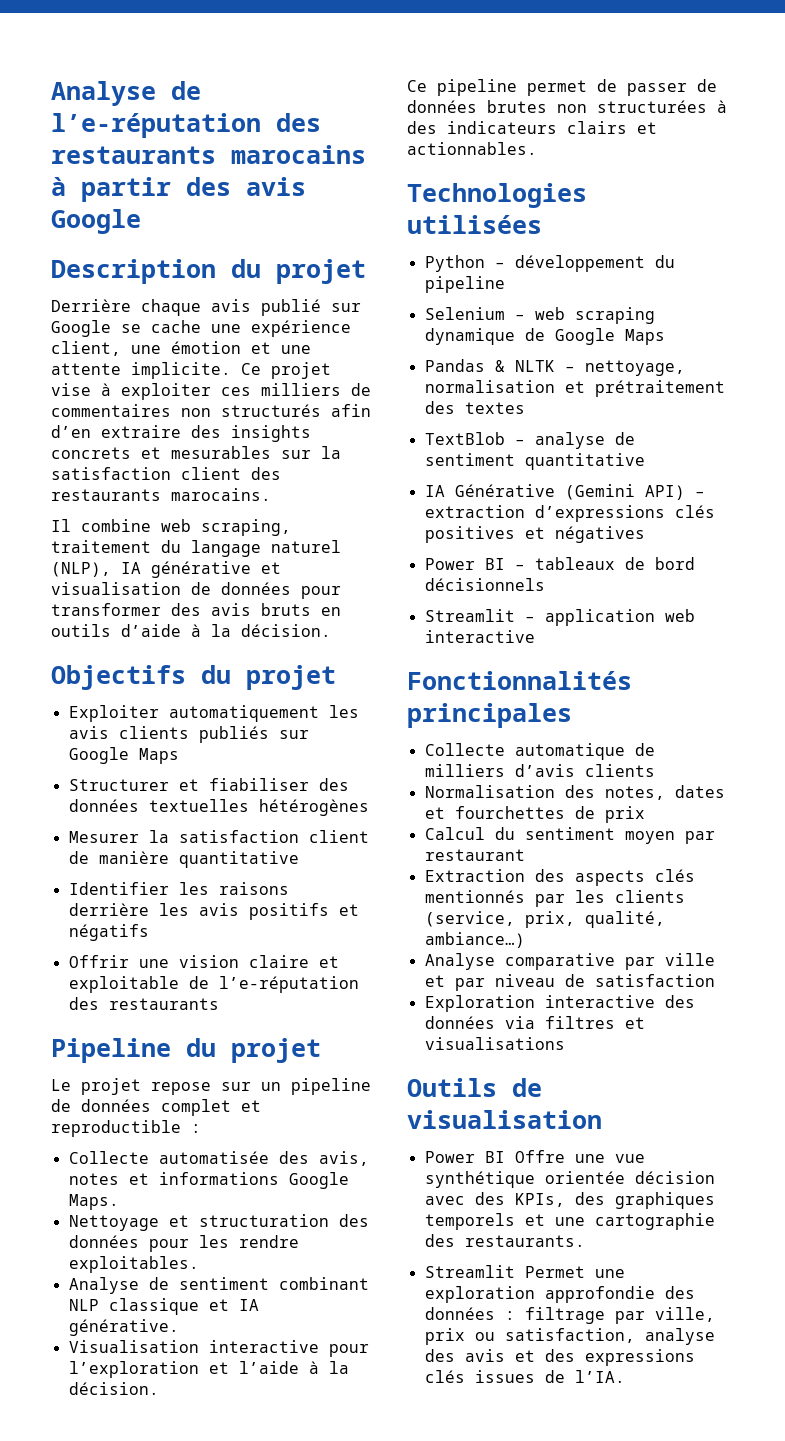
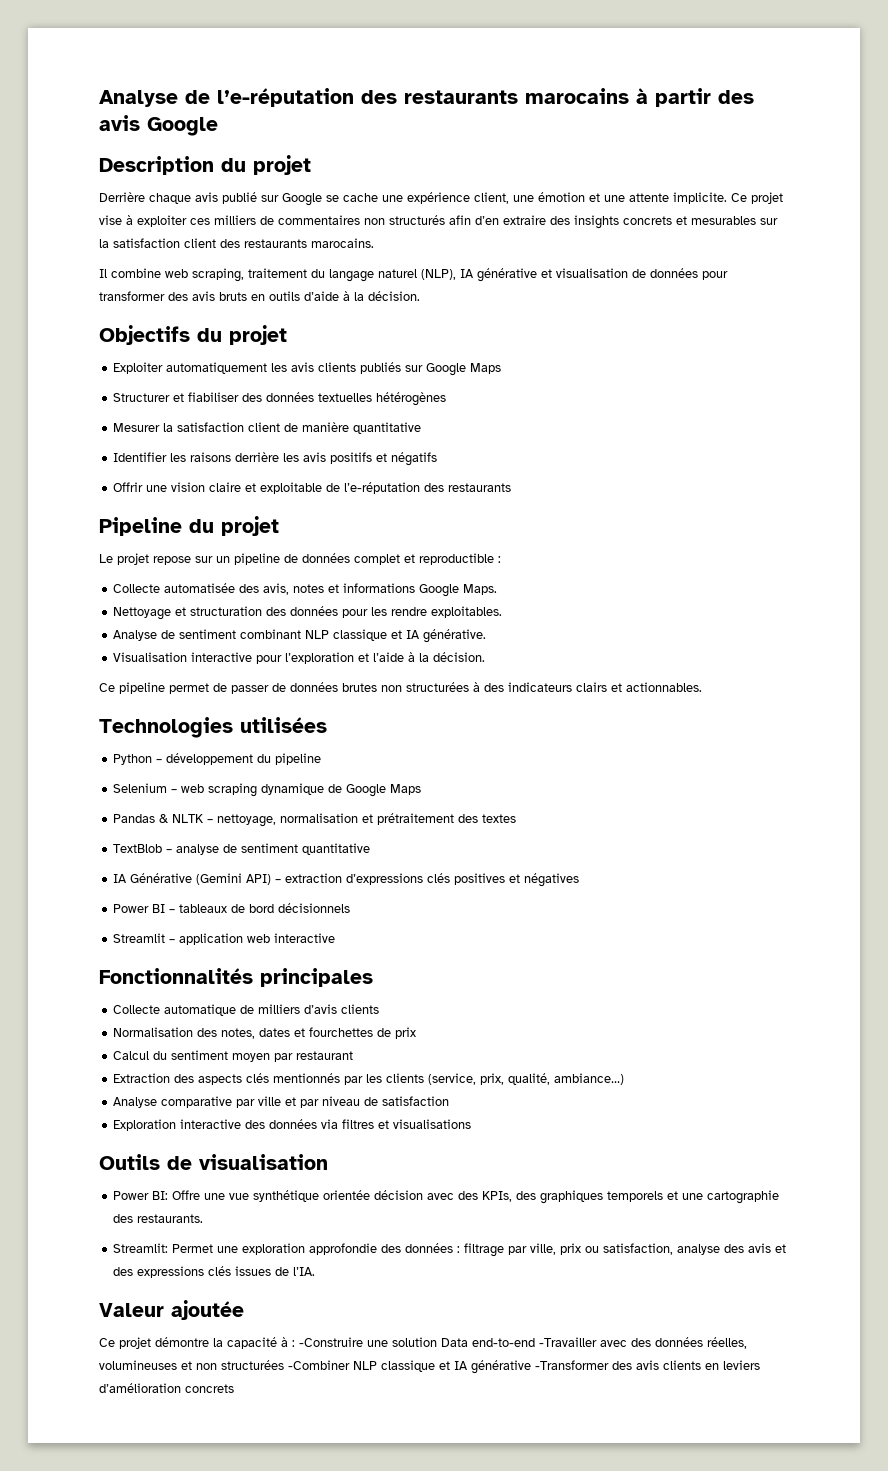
[484,1151,505,1163] BI -> [152,1191,169,1200] BI:
[424,1265,515,1278] Streamlit -> [113,1243,169,1253] Streamlit:
(625, 1376) none -> [99,1300,244,1320] [99,1337,747,1349] [99,1360,760,1374] [99,1383,234,1393] // Valeur ajoutée // Ce projet démontre la capacité à : -Construire une solution Data end-to-end -Travailler avec des données réelles, volumineuses et non structurées -Combiner NLP classique et IA générative -Transformer des avis clients en leviers d’amélioration concrets

